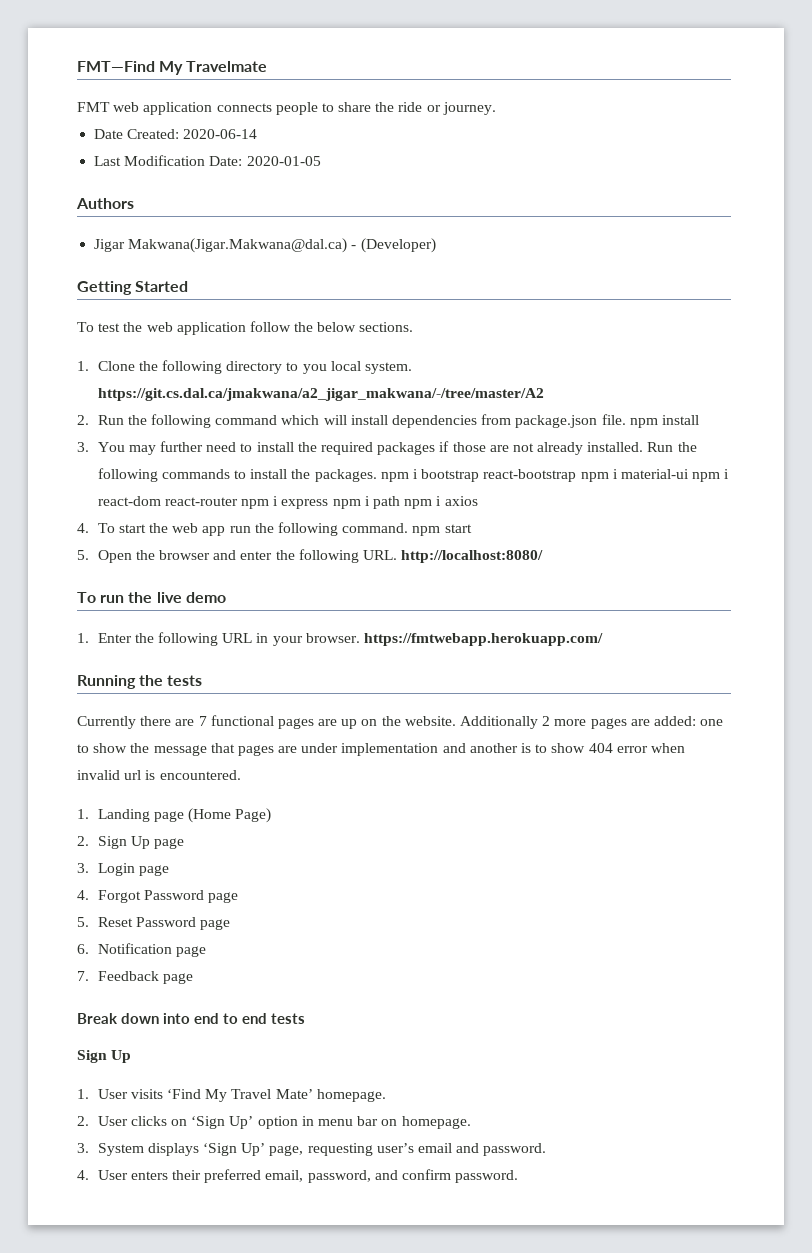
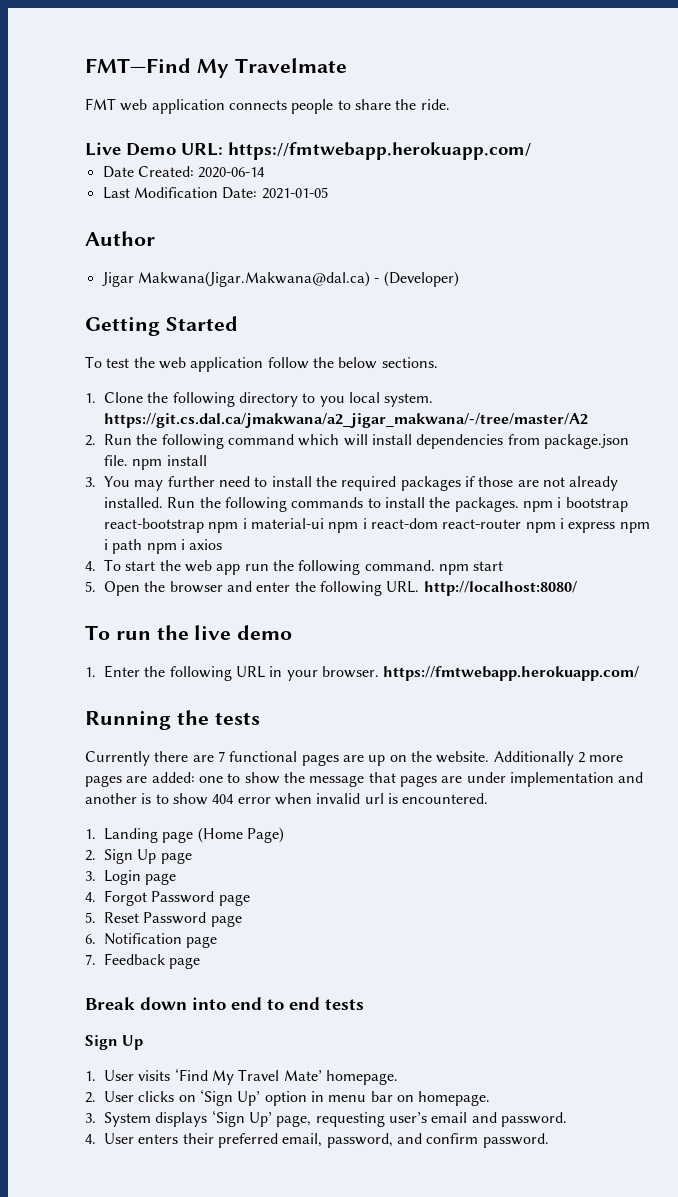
[398,102,496,115] ride or journey. -> [420,99,450,110] [85,142,531,160] ride. // Live Demo URL: https://fmtwebapp.herokuapp.com/
[246,156,321,166] [76,198,134,209] 2020-01-05 // Authors -> [261,187,328,199] [85,231,155,246] 2021-01-05 // Author

